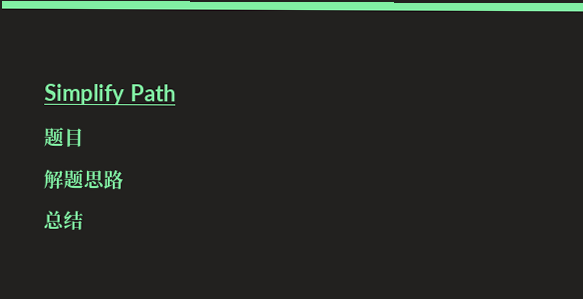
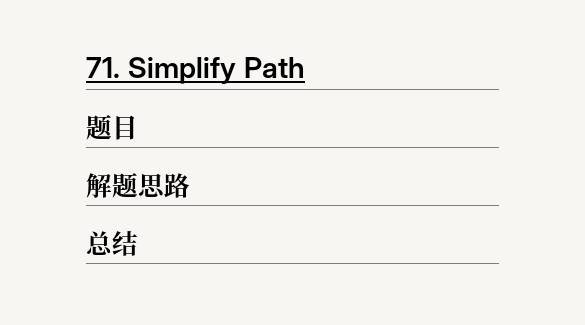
(44, 94) none -> [86,57,120,78] 71.

